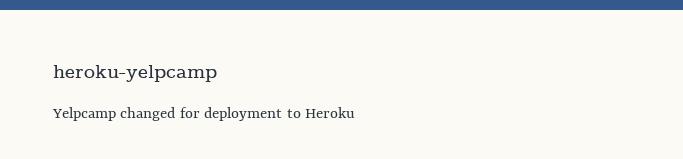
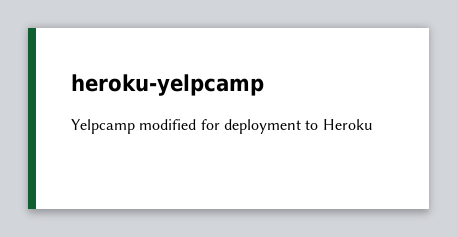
[120,107,176,121] changed -> [139,119,197,130] modified

